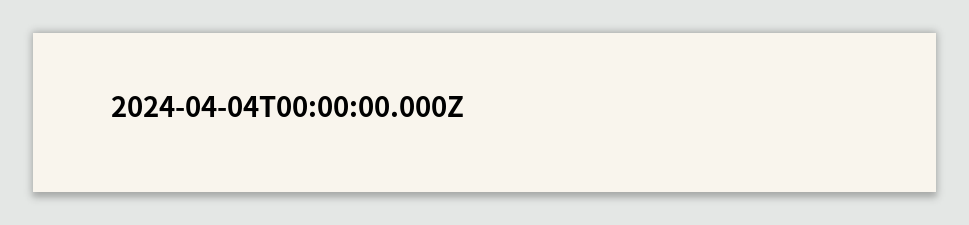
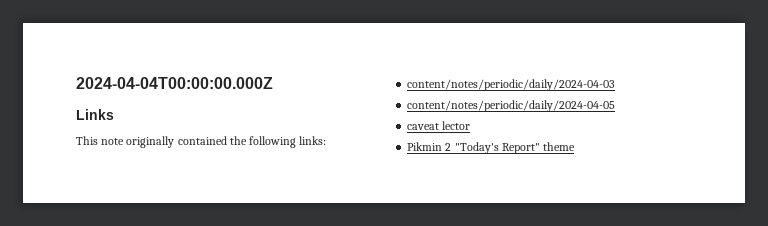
(464, 106) none -> [76,109,114,120] [76,136,327,148] [407,79,616,91] [407,100,616,112] [407,121,471,130] [407,142,576,154] // Links // This note originally contained the following links: // content/notes/periodic/daily/2024-04-03 // content/notes/periodic/daily/2024-04-05 // caveat lector // Pikmin 2 "Today's Report" theme

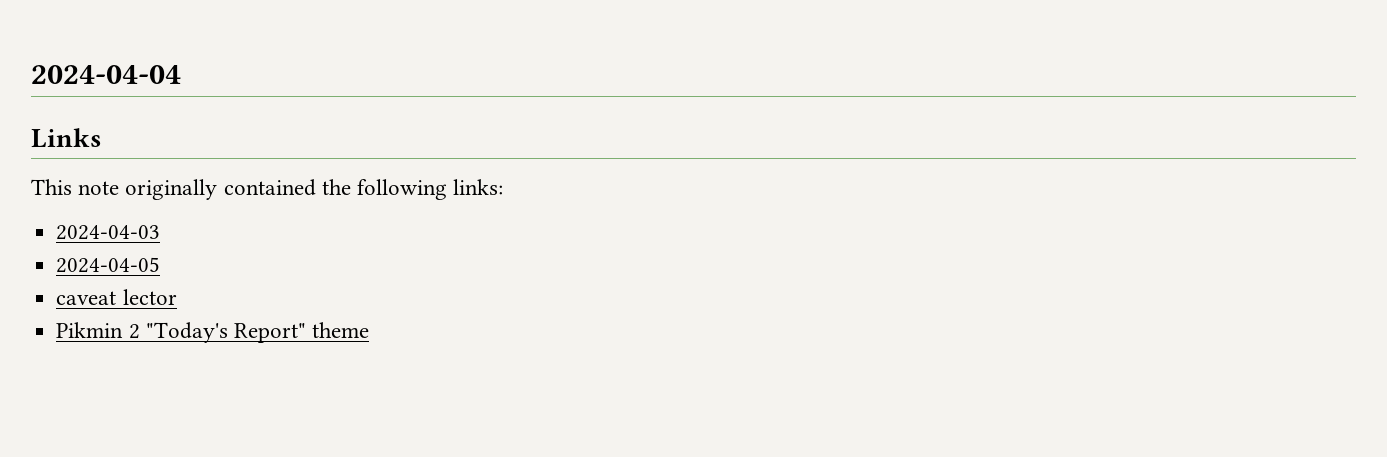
[76,77,273,89] 2024-04-04T00:00:00.000Z -> [31,65,181,84] 2024-04-04
[407,79,616,91] [407,100,616,112] content/notes/periodic/daily/2024-04-03 // content/notes/periodic/daily/2024-04-05 -> [56,225,161,240] [56,257,161,273] 2024-04-03 // 2024-04-05

